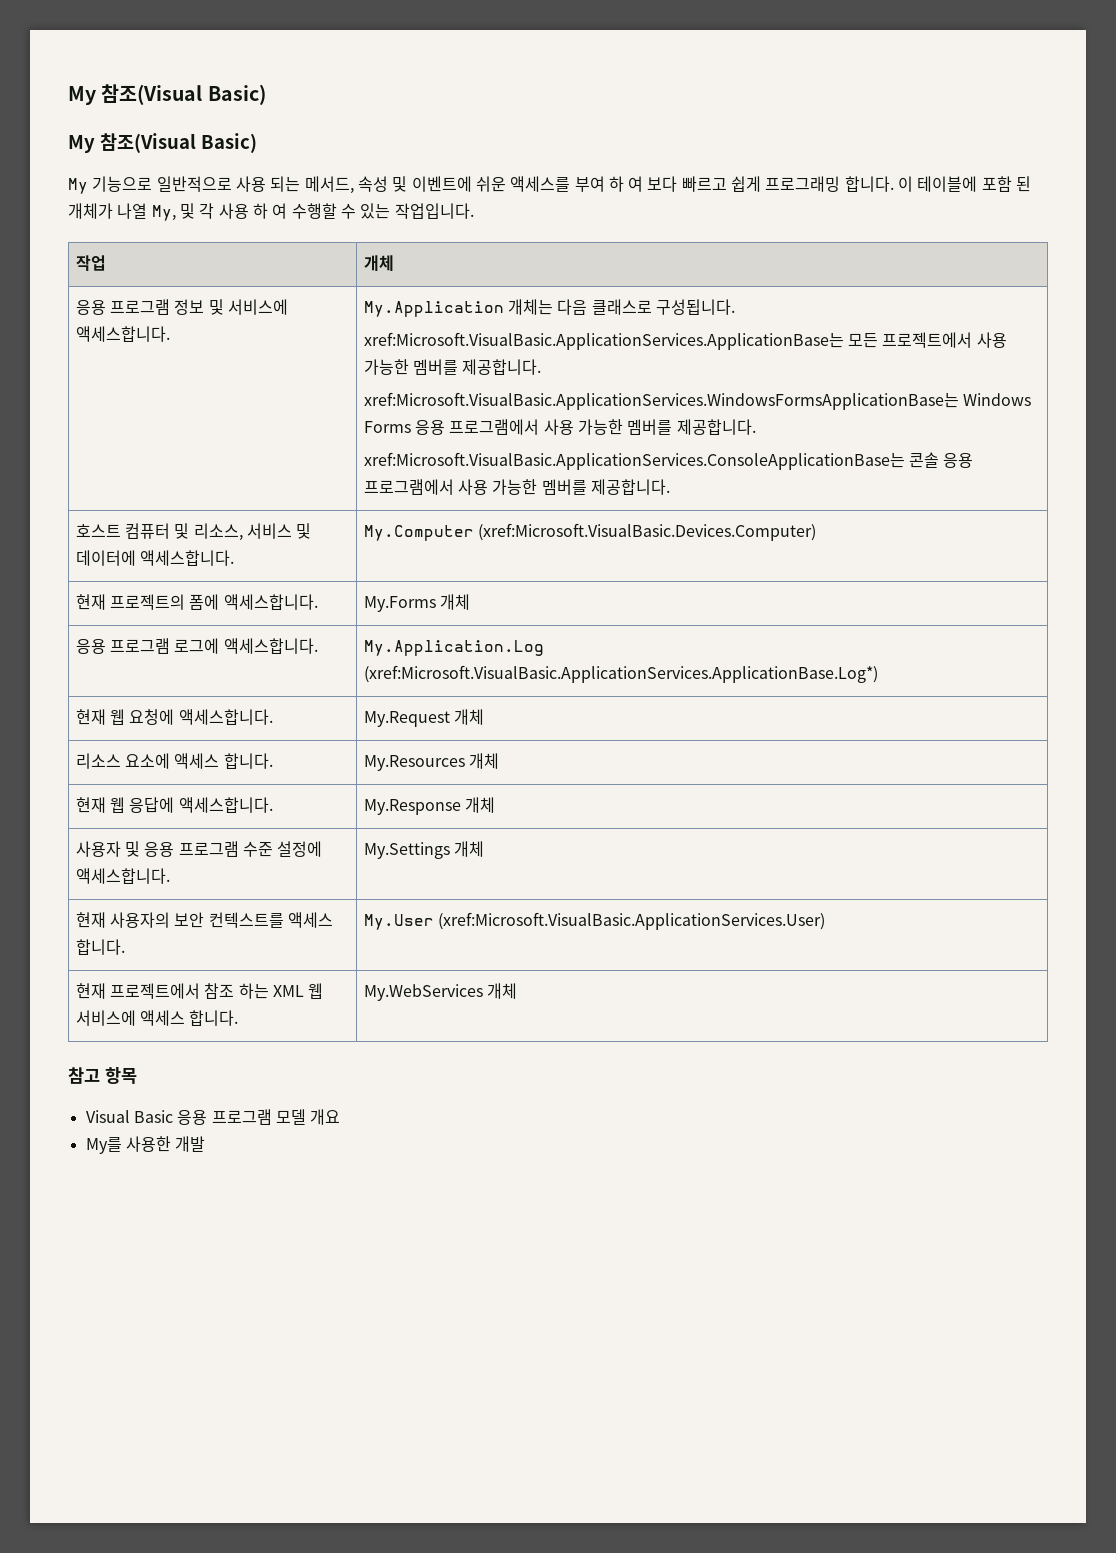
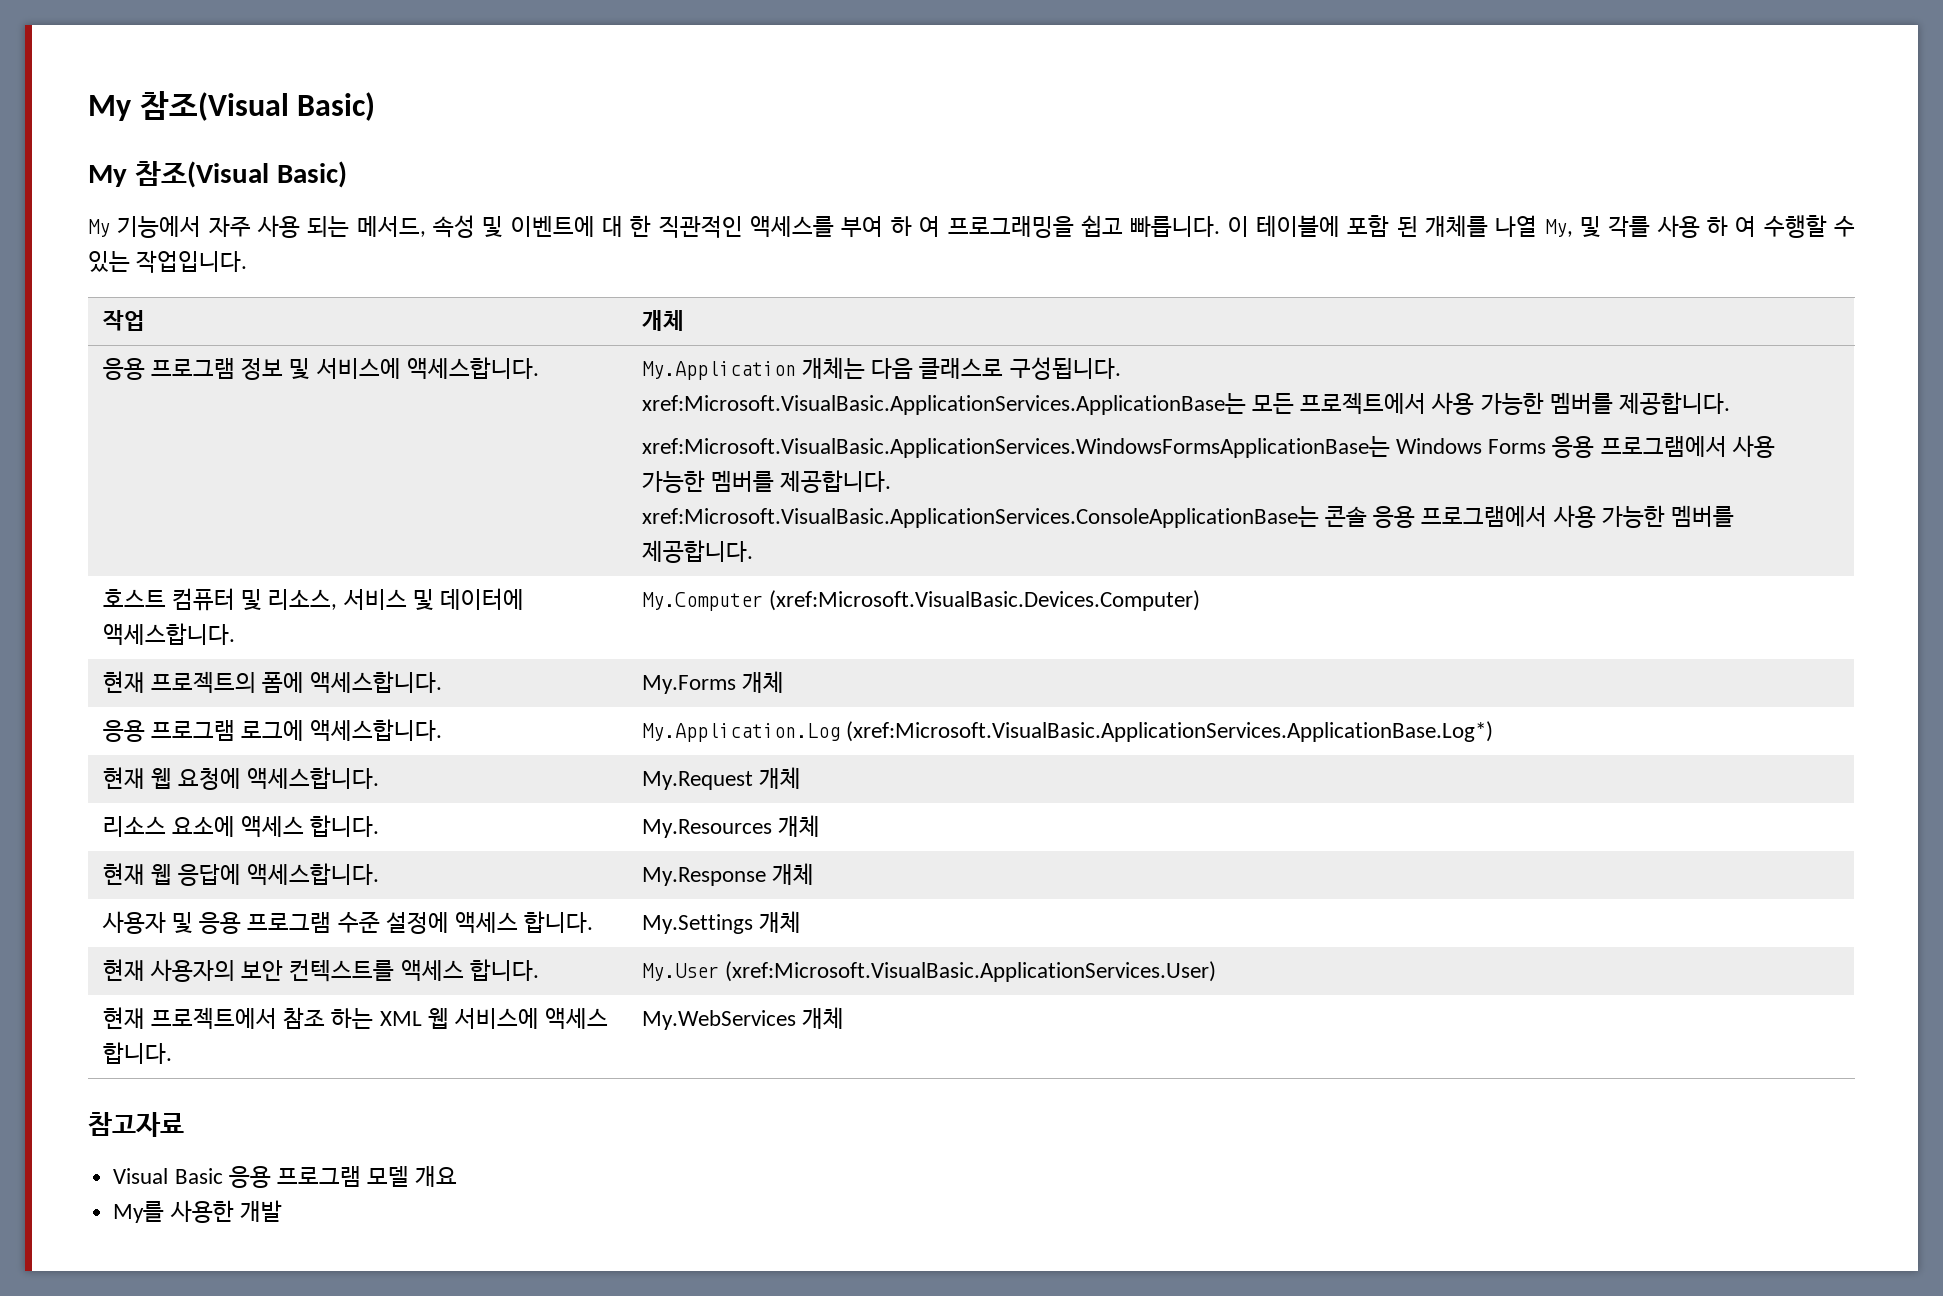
[92,176,232,192] 기능으로 일반적으로 -> [117,216,251,238] 기능에서 자주
[475,176,506,192] 쉬운 -> [602,215,743,238] 대 한 직관적인
[647,176,894,192] 보다 빠르고 쉽게 프로그래밍 합니다. -> [947,215,1221,238] 프로그래밍을 쉽고 빠릅니다.
[68,203,113,219] 개체가 -> [1424,215,1488,237] 개체를
[199,203,215,219] 각 -> [1608,216,1651,237] 각를
[75,868,170,884] 액세스합니다. -> [455,911,594,934] 액세스 합니다.
[68,1067,137,1084] 참고 항목 -> [88,1112,184,1137] 참고자료

